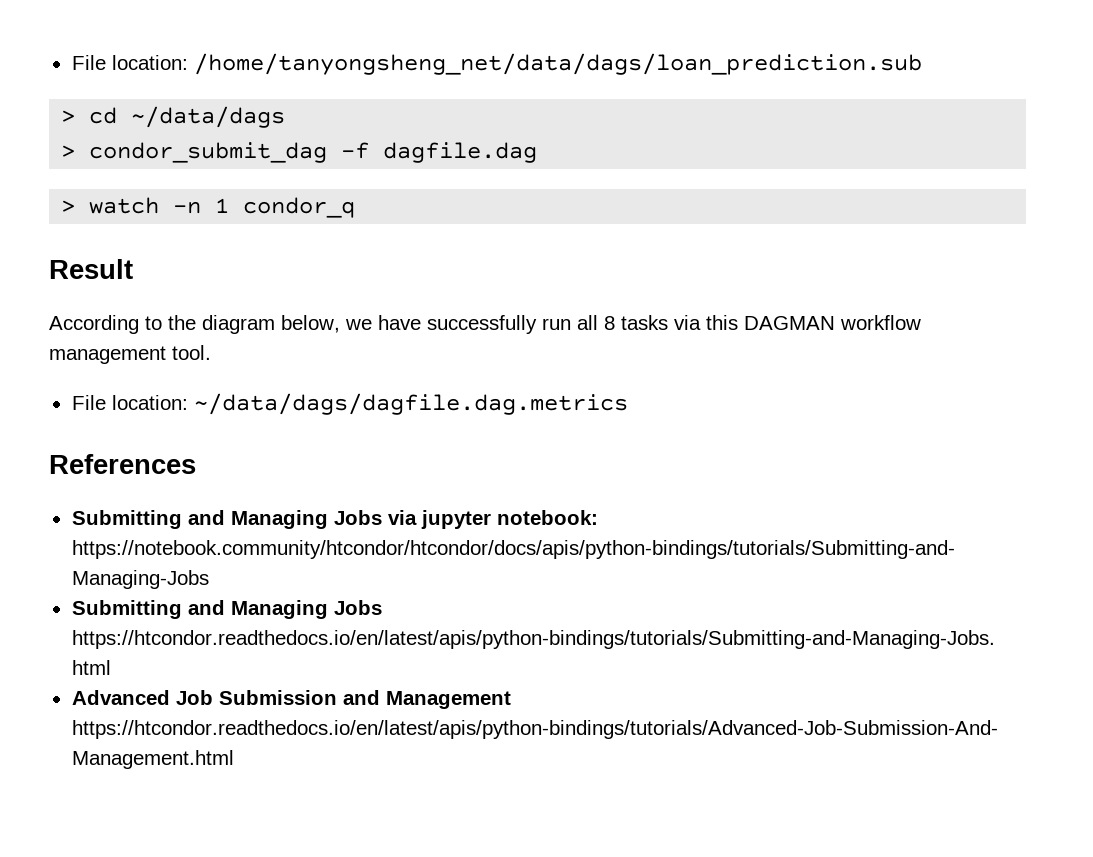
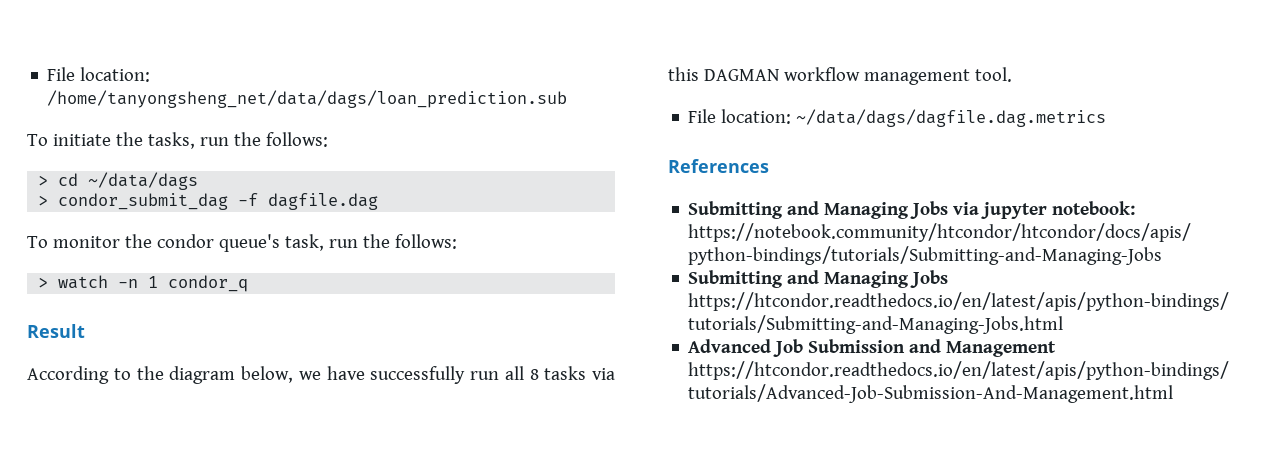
(922, 64) none -> [27,132,328,149] // To initiate the tasks, run the follows:
(538, 152) none -> [27,234,457,252] // To monitor the condor queue's task, run the follows:

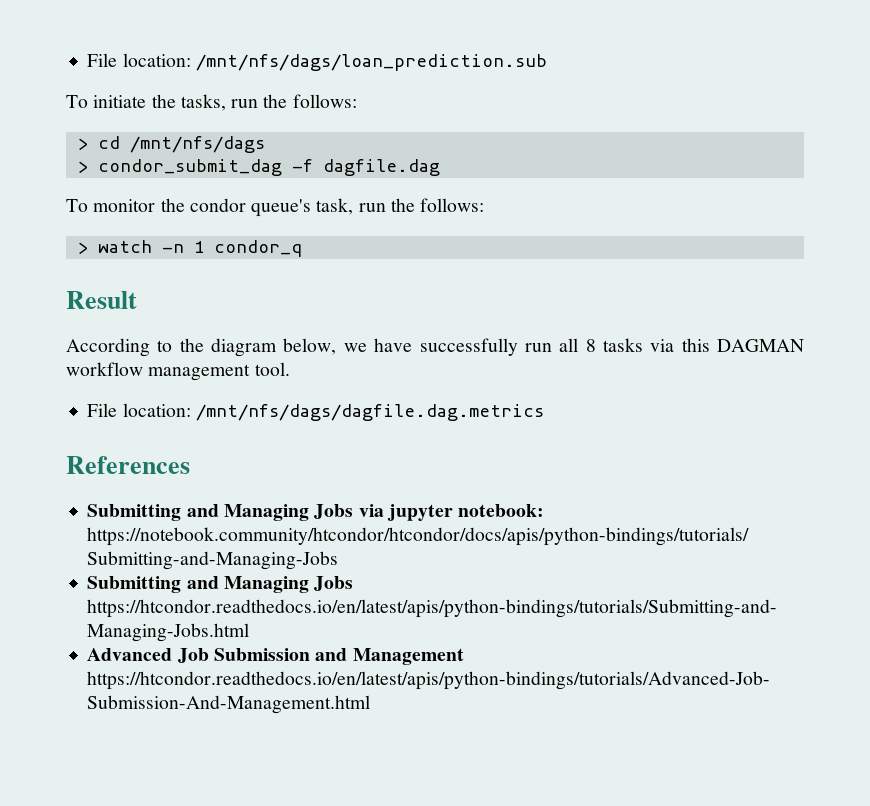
[47,67,151,82] [47,90,568,108] File location: /home/tanyongsheng_net/data/dags/loan_prediction.sub -> [87,53,547,71] File location: /mnt/nfs/dags/loan_prediction.sub
[88,172,199,190] ~/data/dags -> [129,136,265,153] /mnt/nfs/dags
[796,109,1107,127] ~/data/dags/dagfile.dag.metrics -> [195,404,544,421] /mnt/nfs/dags/dagfile.dag.metrics

